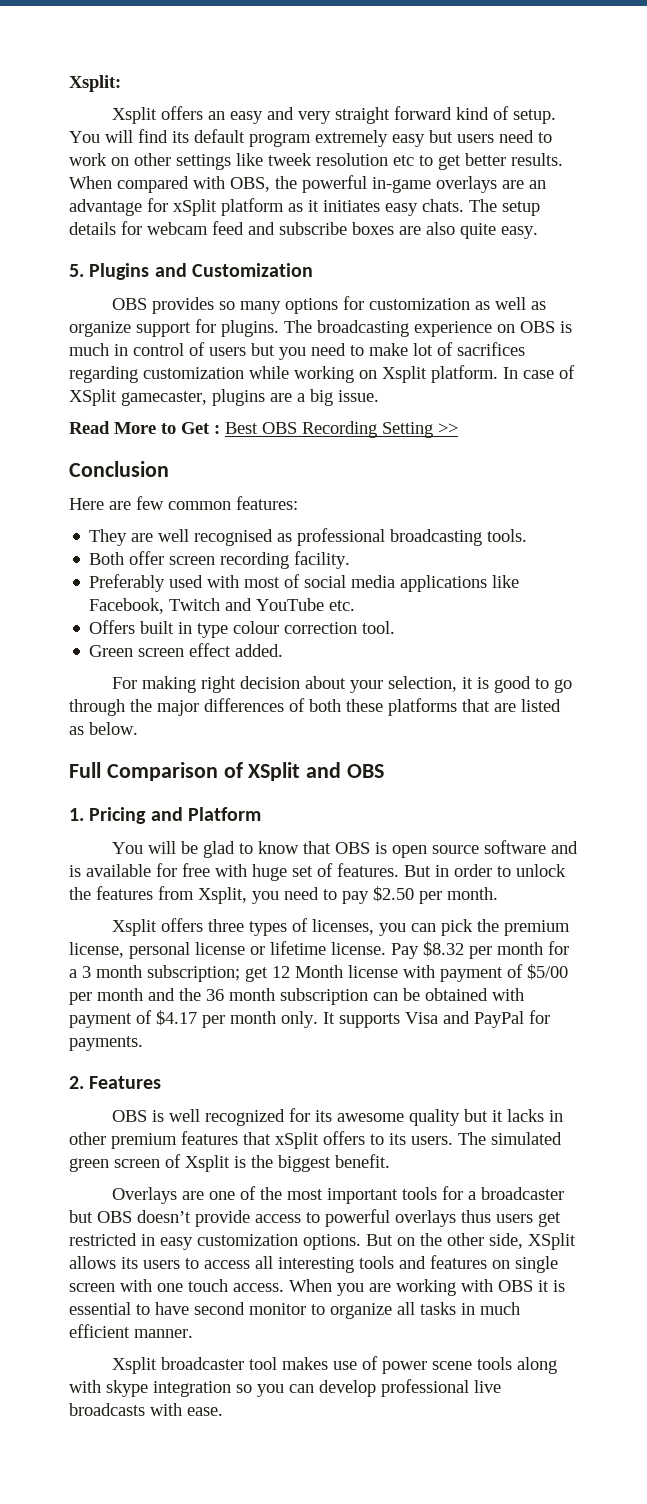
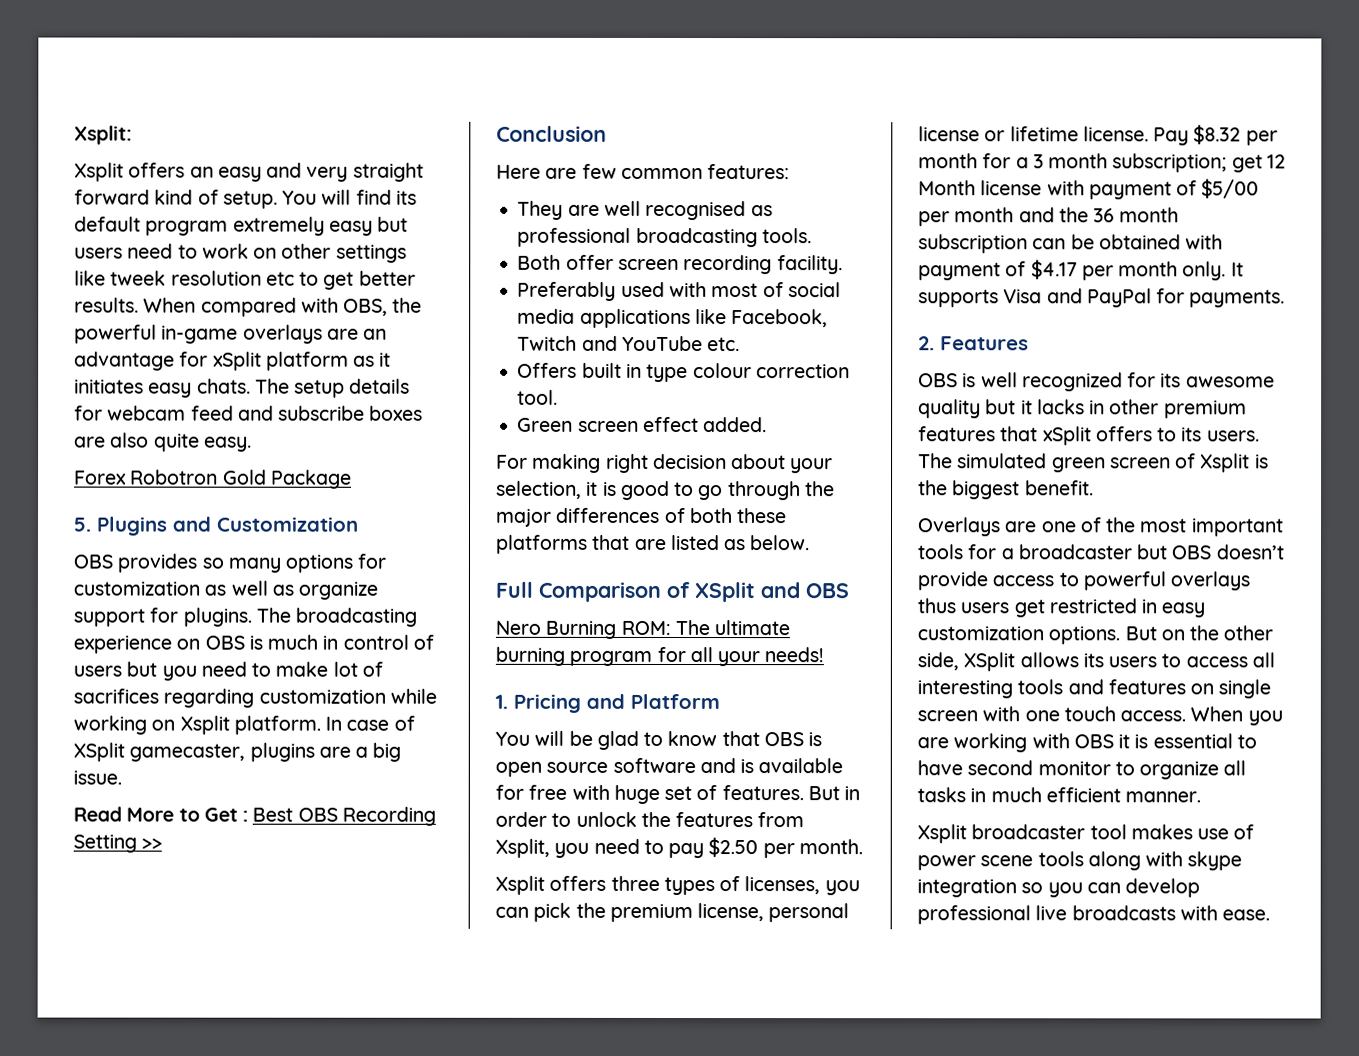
(538, 232) none -> [74,469,352,489] // Forex Robotron Gold Package
(385, 771) none -> [495,619,791,639] [495,646,825,667] // Nero Burning ROM: The ultimate burning program for all your needs!

